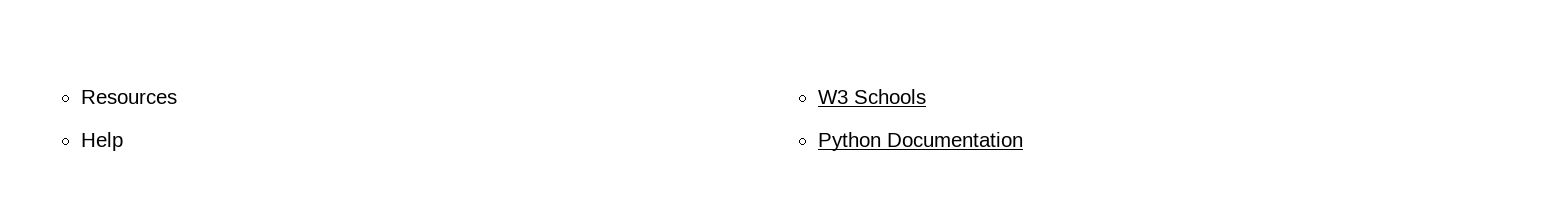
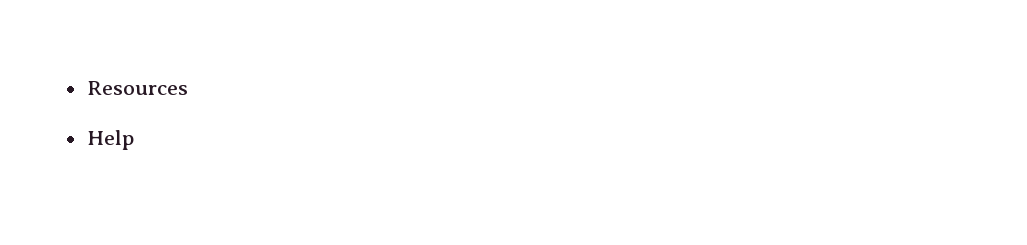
[817,89,926,104] [817,132,1023,151] // W3 Schools // Python Documentation -> (135, 140) none

